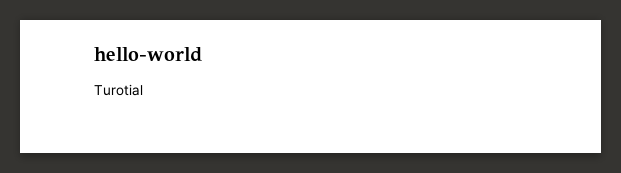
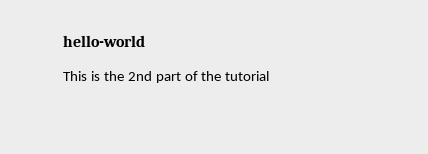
[94,84,143,96] Turotial -> [63,71,270,83] This is the 2nd part of the tutorial

